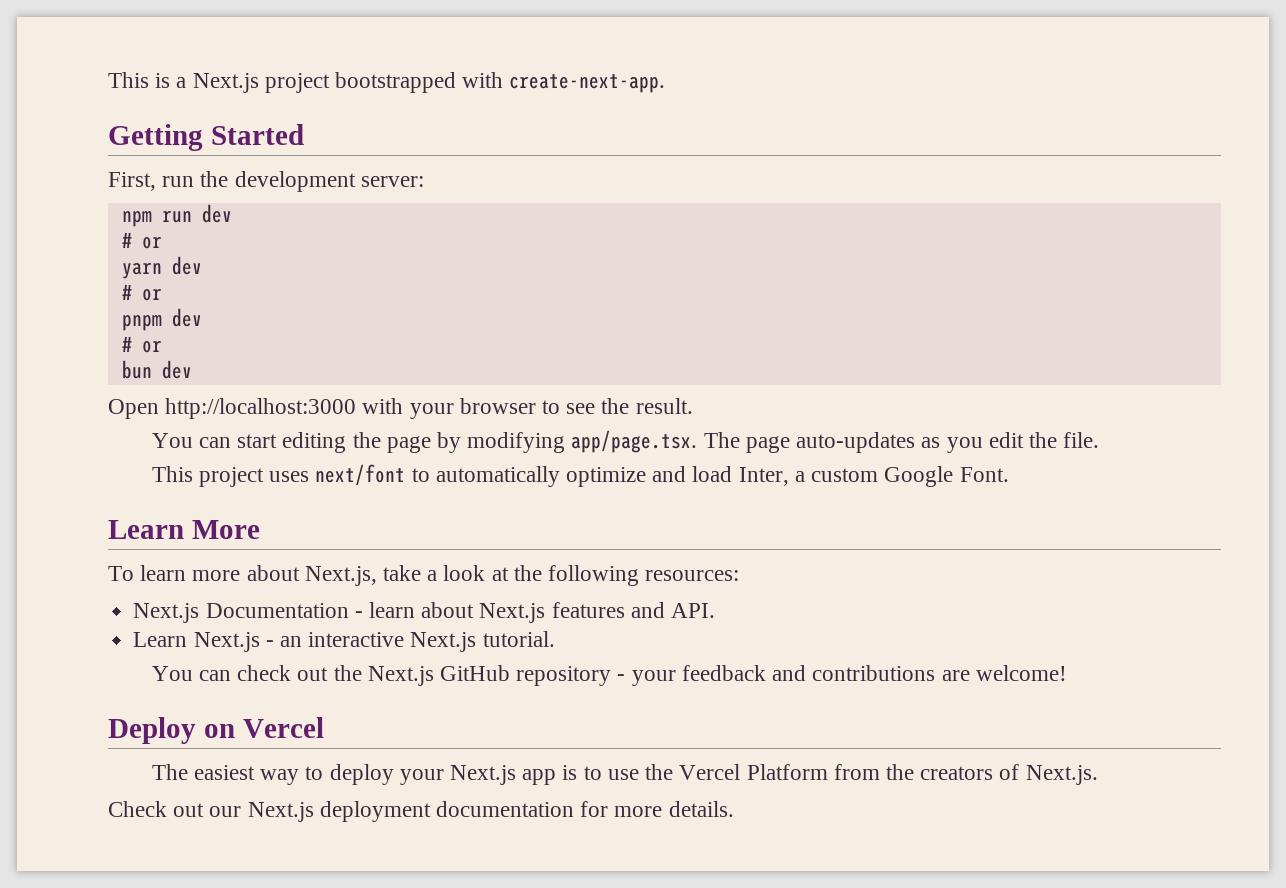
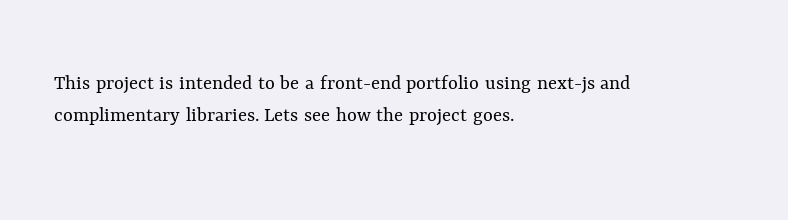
[108,72,666,93] [108,124,304,151] [108,171,424,192] [121,204,232,227] [121,232,162,249] [121,256,202,279] [121,284,162,301] [121,308,202,331] [121,336,162,353] [121,360,192,379] [108,398,693,419] [151,430,1100,453] [151,464,1009,487] [108,520,260,539] [108,565,740,586] [133,602,715,623] [133,631,555,652] [151,665,1067,686] [108,717,324,744] [151,764,1098,785] [108,801,734,822] This is a Next.js project bootstrapped with create-next-app. // Getting Started // First, run the development server: // npm run dev // # or // yarn dev // # or // pnpm dev // # or // bun dev // Open http://localhost:3000 with your browser to see the result. // You can start editing the page by modifying app/page.tsx. The page auto-updates as you edit the file. // This project uses next/font to automatically optimize and load Inter, a custom Google Font. // Learn More // To learn more about Next.js, take a look at the following resources: // Next.js Documentation - learn about Next.js features and API. // Learn Next.js - an interactive Next.js tutorial. // You can check out the Next.js GitHub repository - your feedback and contributions are welcome! // Deploy on Vercel // The easiest way to deploy your Next.js app is to use the Vercel Platform from the creators of Next.js. // Check out our Next.js deployment documentation for more details. -> [54,75,631,94] [54,107,514,126] This project is intended to be a front-end portfolio using next-js and complimentary libraries. Lets see how the project goes.

